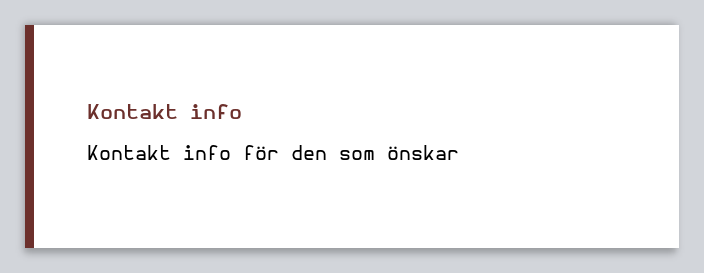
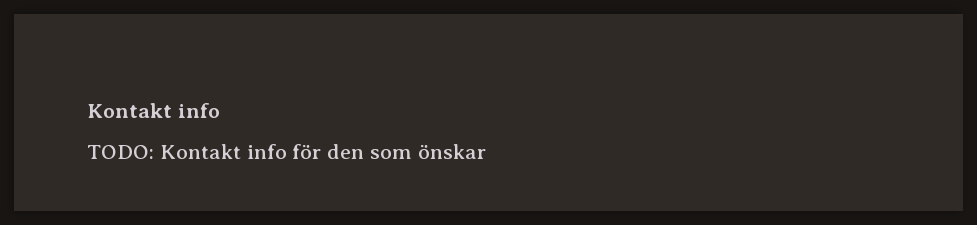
(242, 111) none -> [87,145,154,159] TODO:

